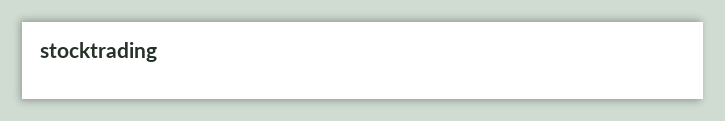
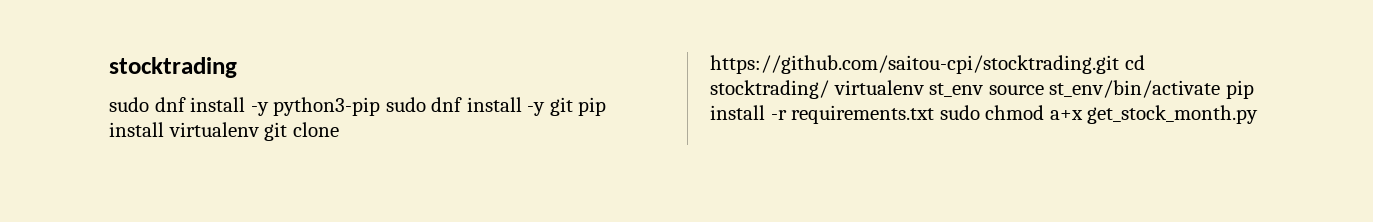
(157, 52) none -> [109,97,607,116] [109,122,339,141] [710,55,1145,74] [710,80,1254,99] [710,105,1259,124] // sudo dnf install -y python3-pip sudo dnf install -y git pip install virtualenv git clone https://github.com/saitou-cpi/stocktrading.git cd stocktrading/ virtualenv st_env source st_env/bin/activate pip install -r requirements.txt sudo chmod a+x get_stock_month.py

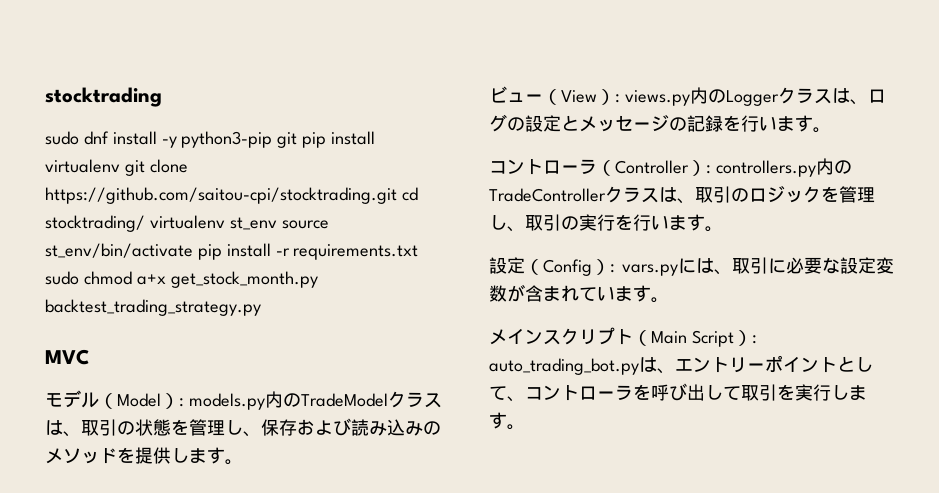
[385,97,546,116] sudo dnf install -y -> (273, 139) none
(1259, 114) none -> [45,299,261,316] [45,349,90,365] [45,390,442,410] [45,418,441,437] [45,447,243,465] [489,86,886,106] [489,114,831,133] [489,158,852,177] [489,186,875,204] [489,214,723,232] [489,257,894,276] [489,284,669,303] [489,327,757,347] [489,355,873,375] [489,383,867,402] [489,412,525,430] backtest_trading_strategy.py // MVC // モデル（Model）: models.py内のTradeModelクラスは、取引の状態を管理し、保存および読み込みのメソッドを提供します。 // ビュー（View）: views.py内のLoggerクラスは、ログの設定とメッセージの記録を行います。 // コントローラ（Controller）: controllers.py内のTradeControllerクラスは、取引のロジックを管理し、取引の実行を行います。 // 設定（Config）: vars.pyには、取引に必要な設定変数が含まれています。 // メインスクリプト（Main Script）: auto_trading_bot.pyは、エントリーポイントとして、コントローラを呼び出して取引を実行します。

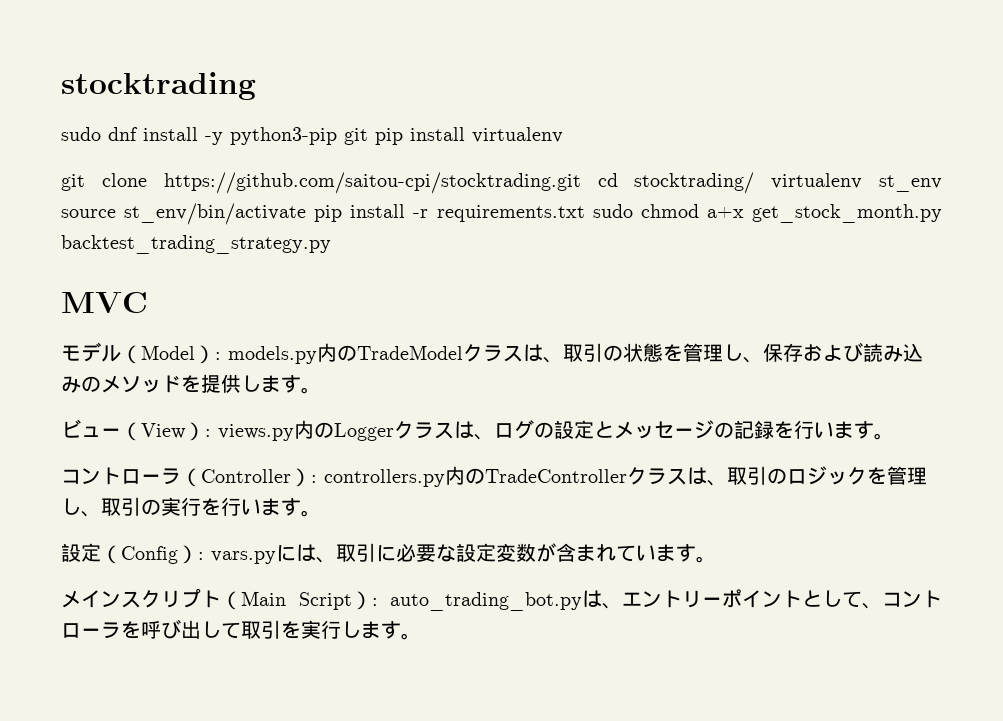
(120, 166) none -> (563, 135) //

